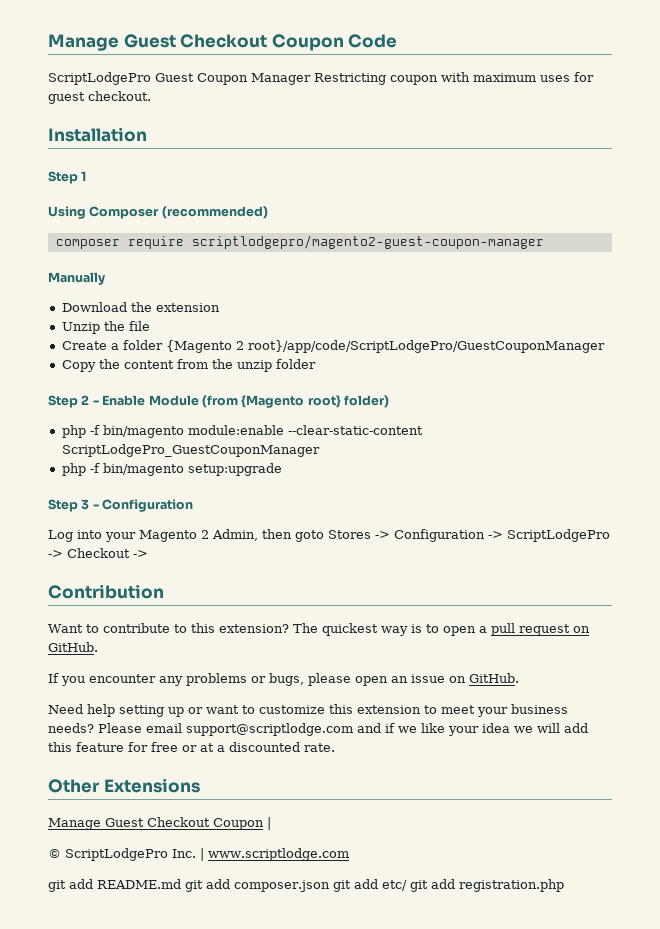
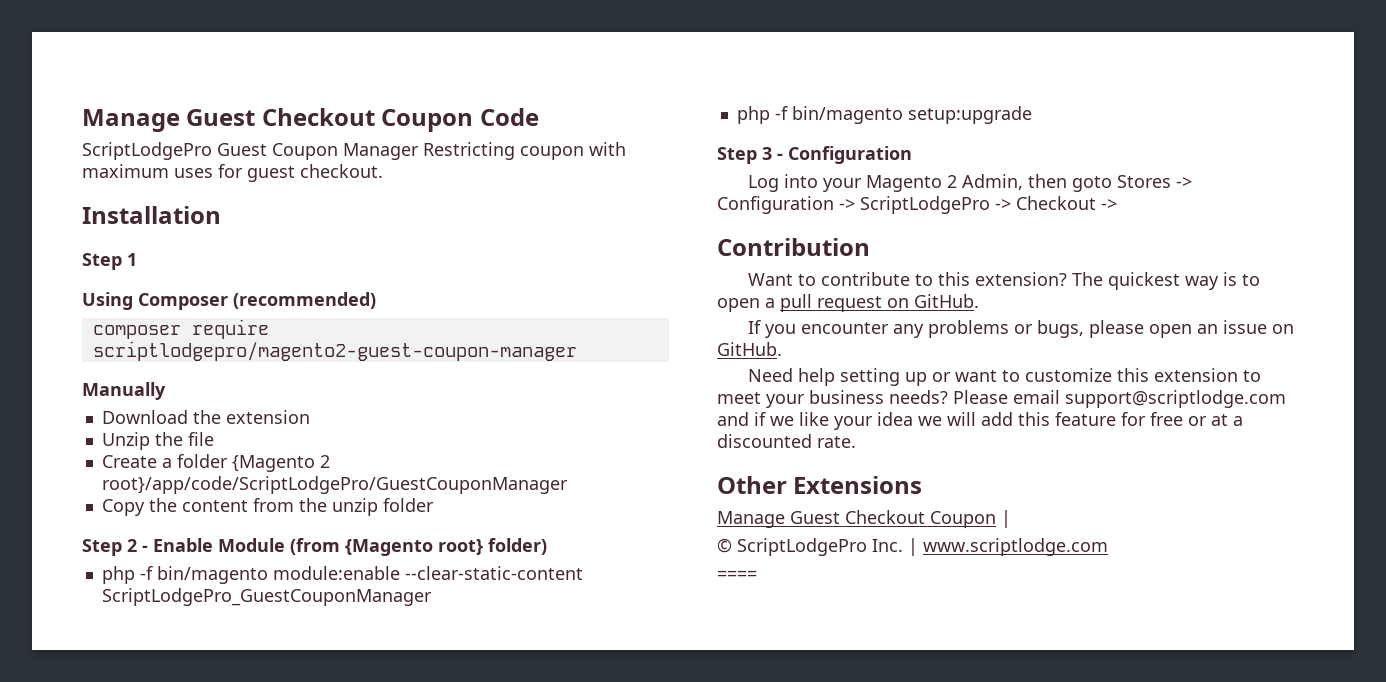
[48,879,564,892] git add README.md git add composer.json git add etc/ git add registration.php -> [717,570,757,580] ====

